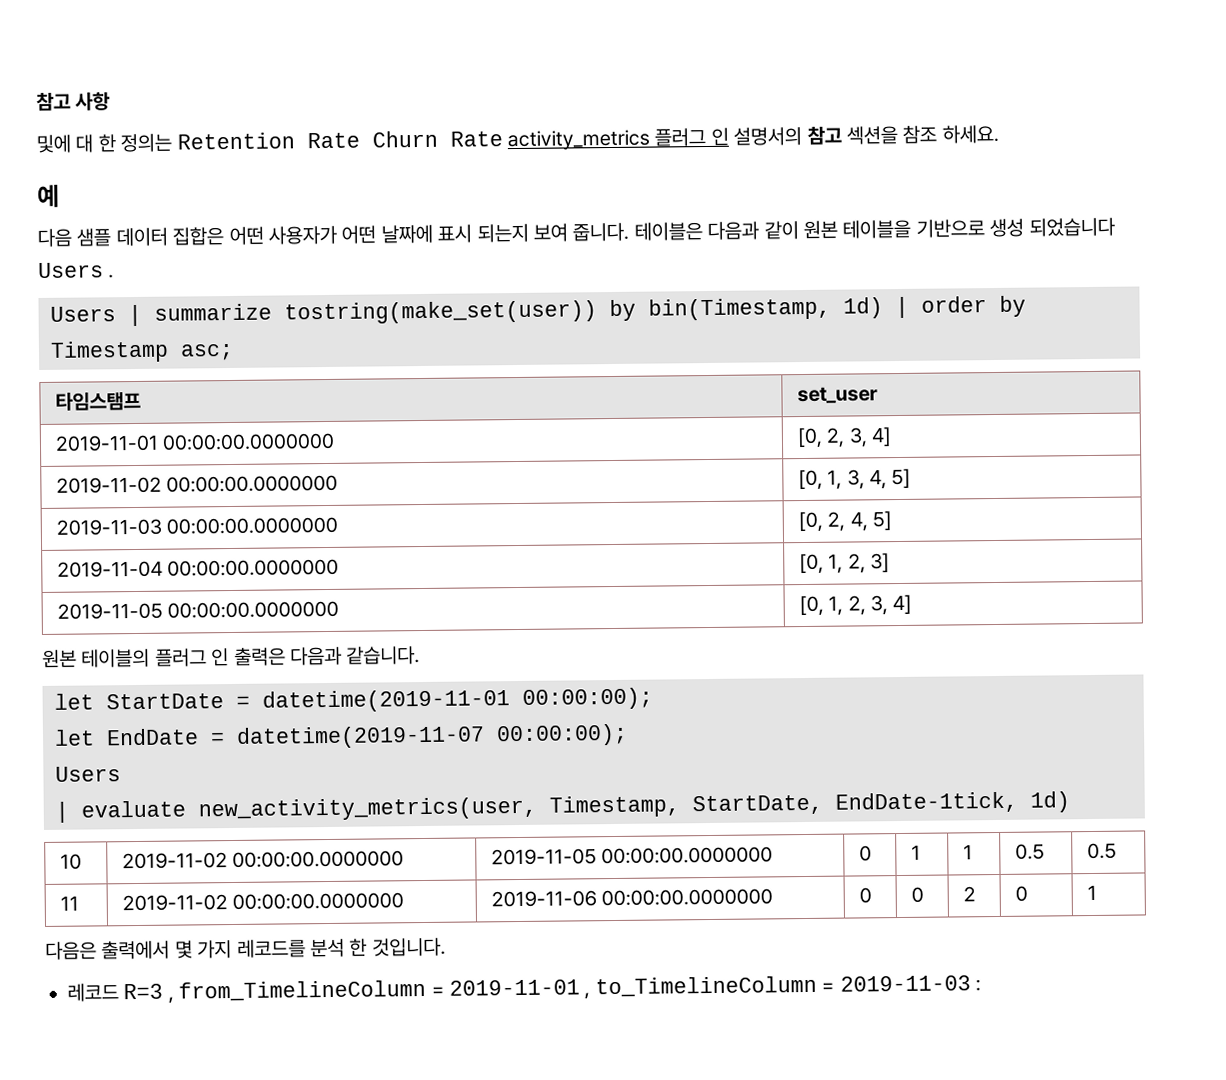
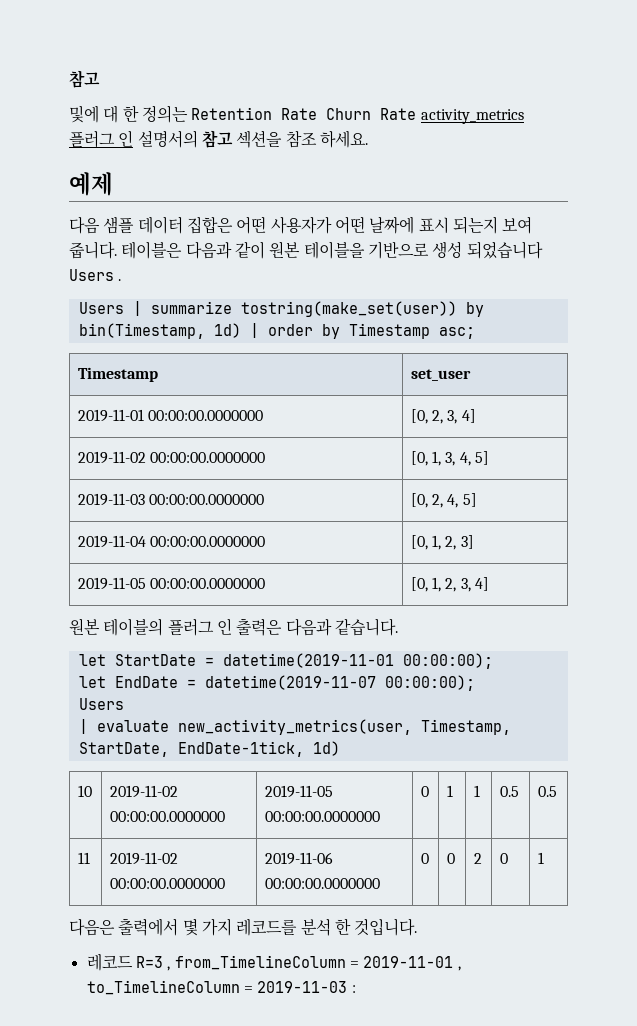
[36,91,112,112] 참고 사항 -> [69,70,100,88] 참고
[37,184,60,209] 예 -> [69,172,113,196] 예제
[54,391,141,411] 타임스탬프 -> [77,367,158,382] Timestamp

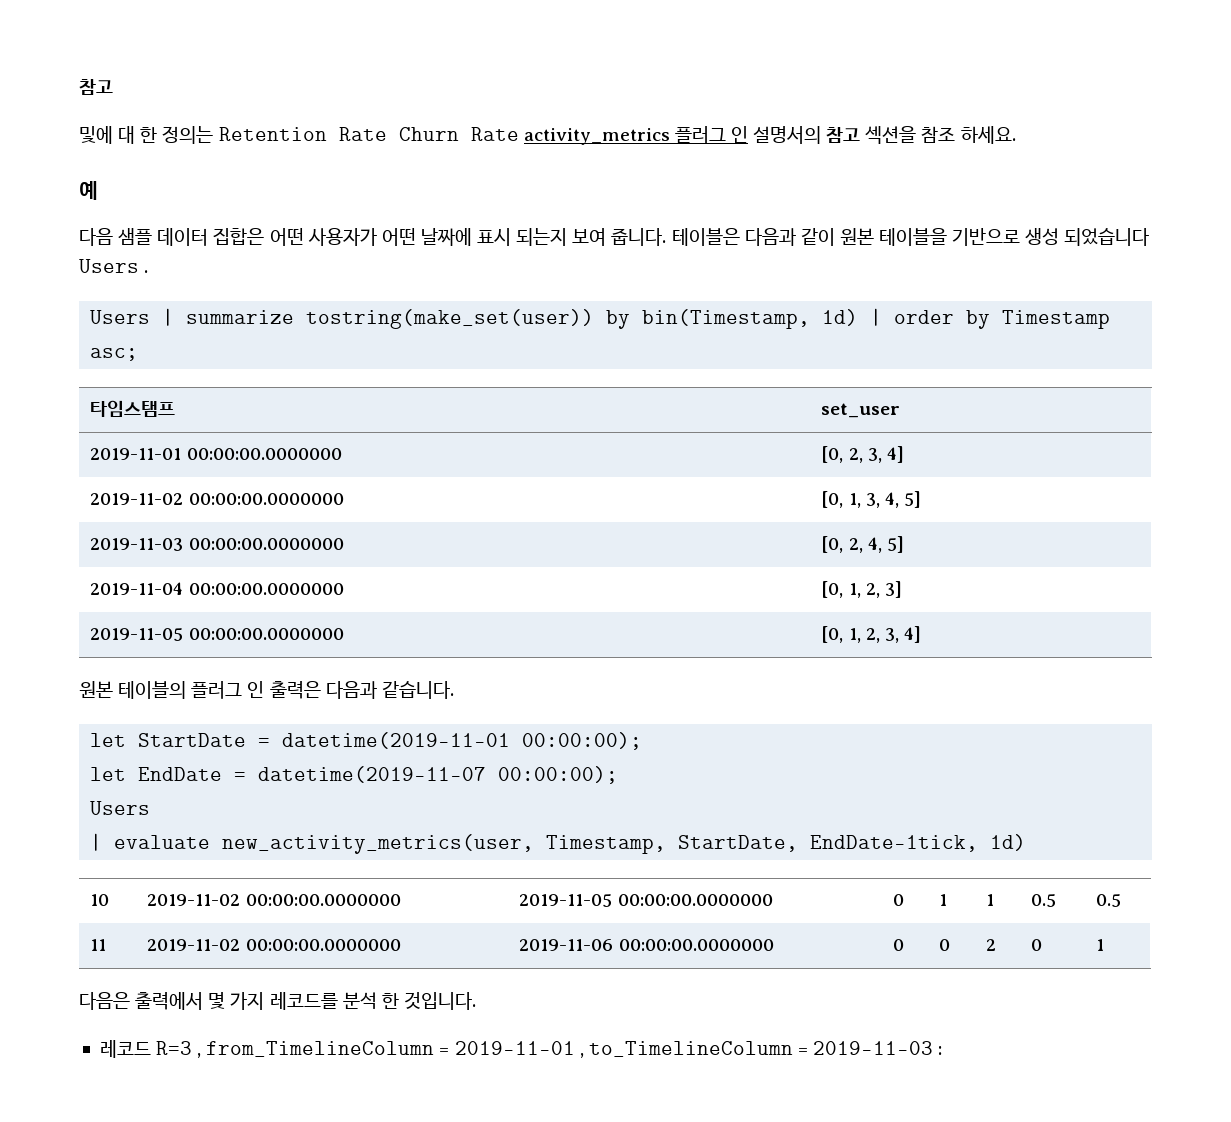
[69,172,113,196] 예제 -> [79,181,98,200] 예
[77,367,158,382] Timestamp -> [90,400,176,417] 타임스탬프

